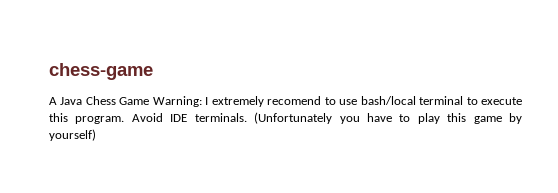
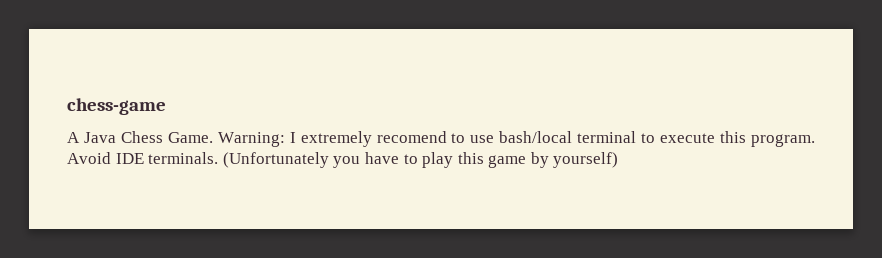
[119,97,150,105] Game -> [167,132,213,143] Game.

